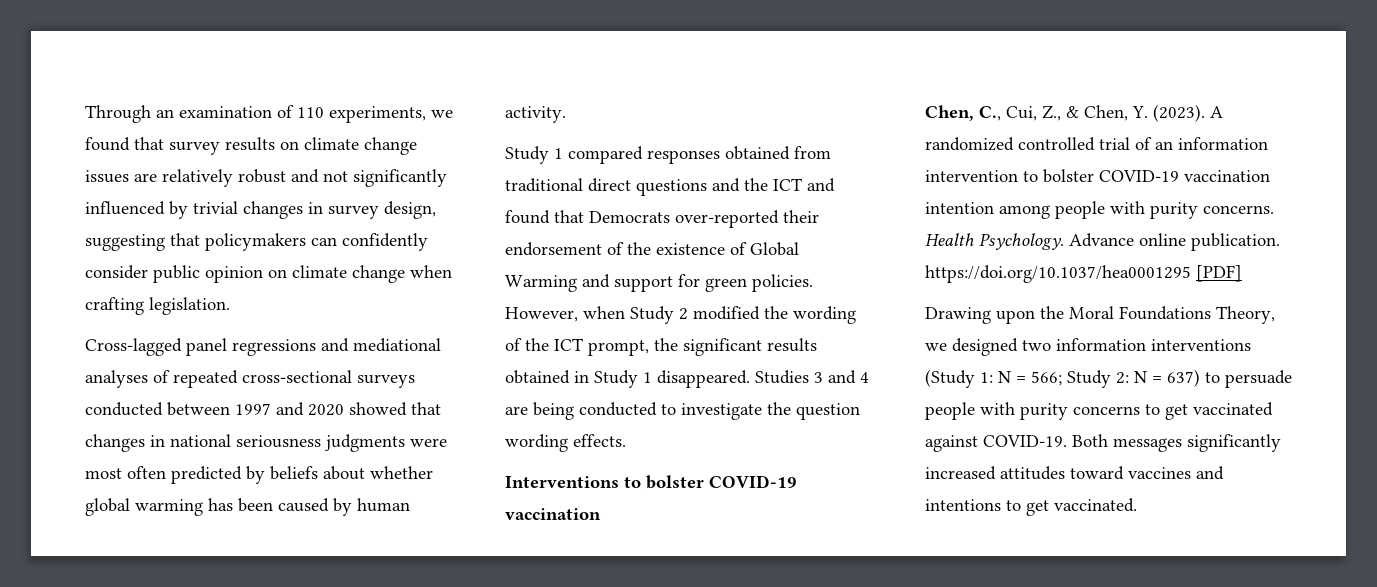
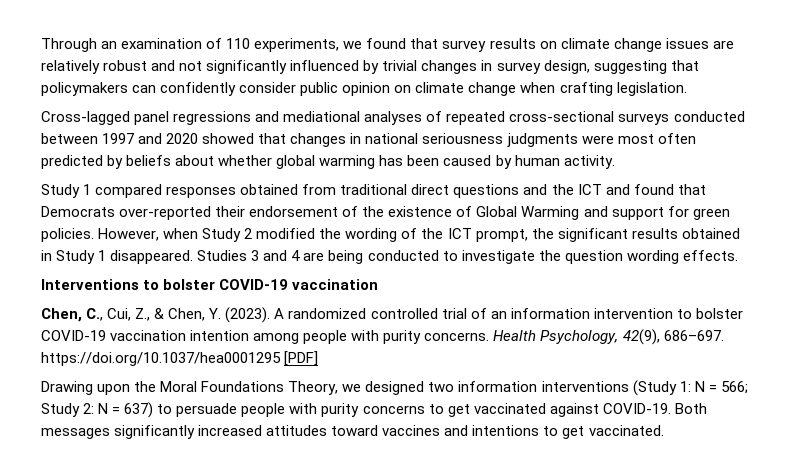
[979,233,1280,251] Psychology. Advance online publication. -> [540,329,724,345] Psychology, 42(9), 686–697.

